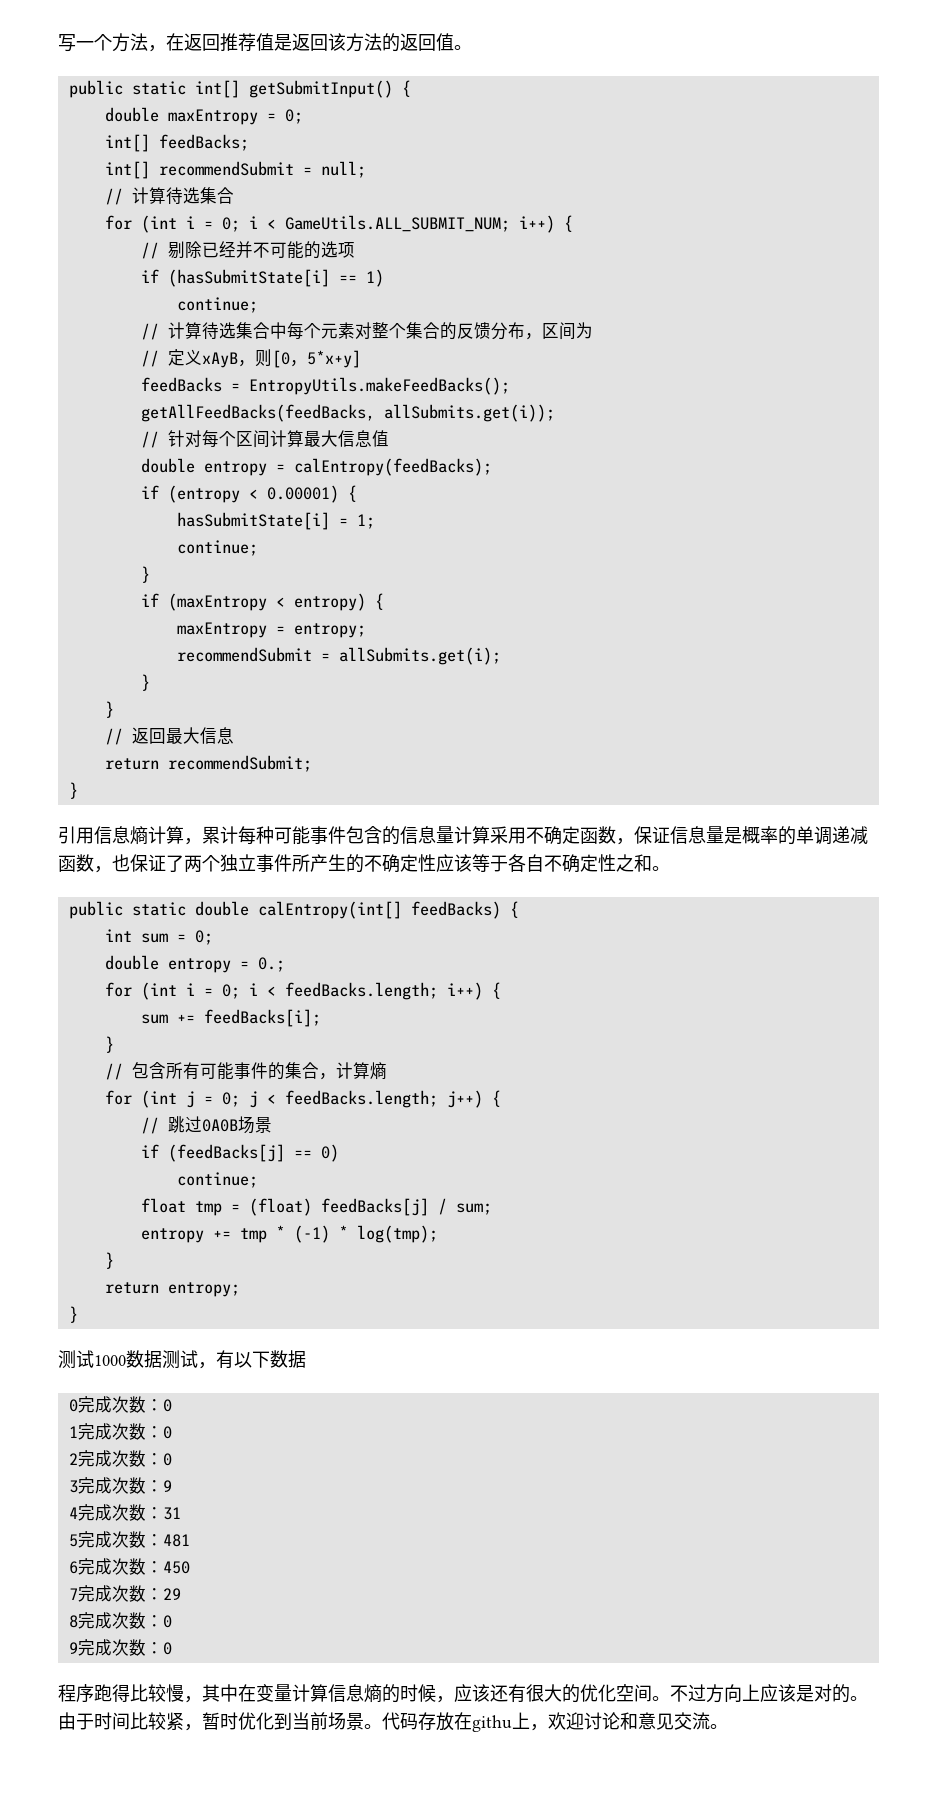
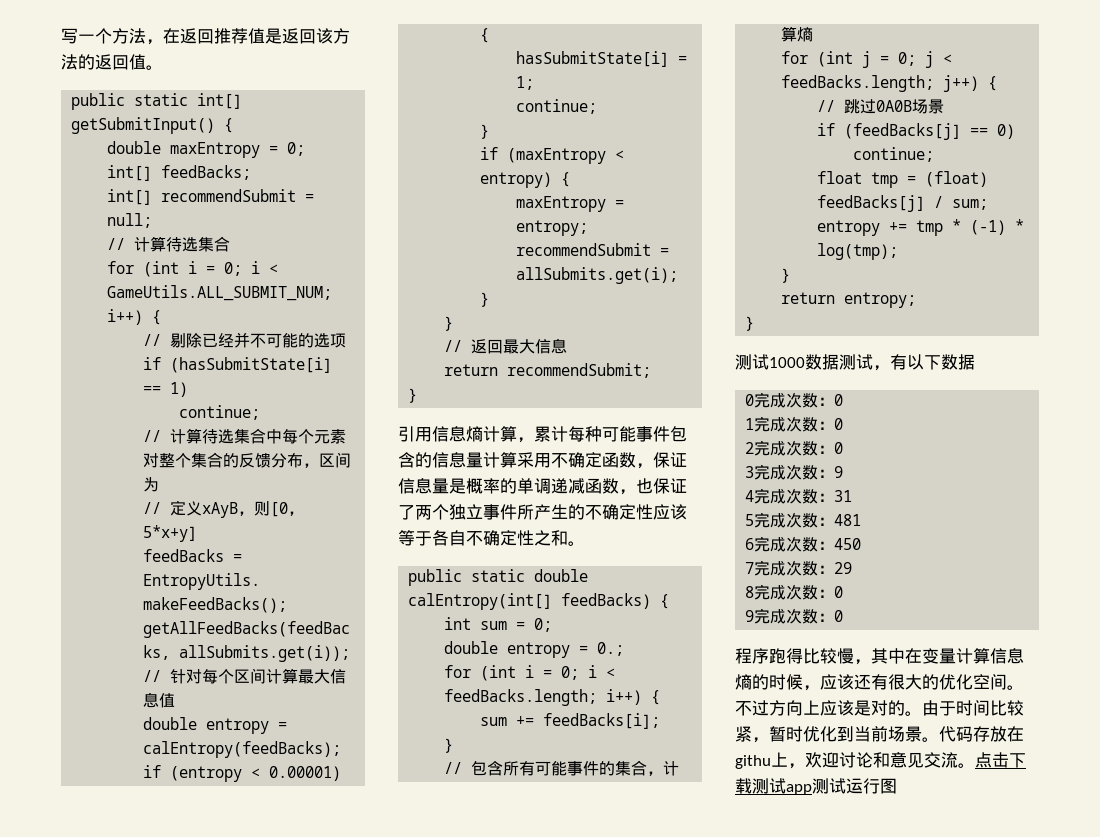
(728, 1726) none -> [975,752,1026,768] [735,778,897,795] 点击下载测试app测试运行图

